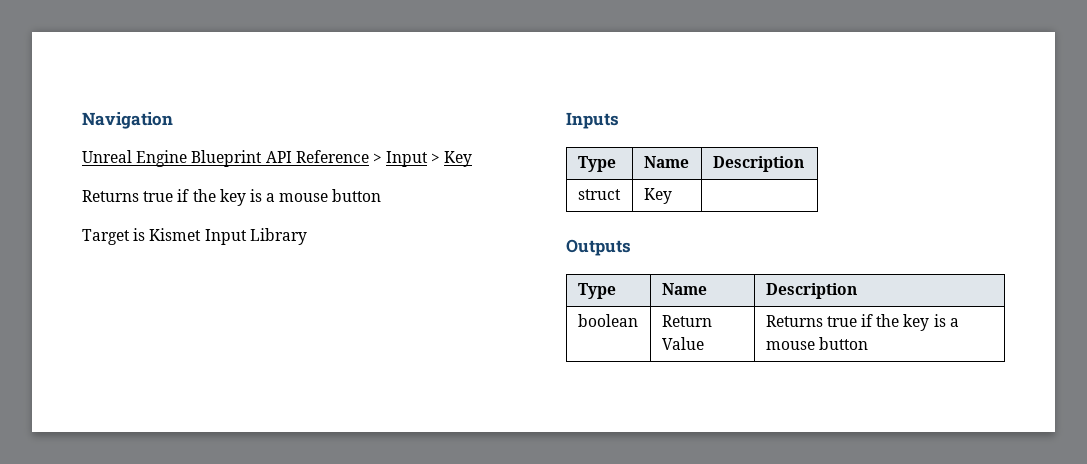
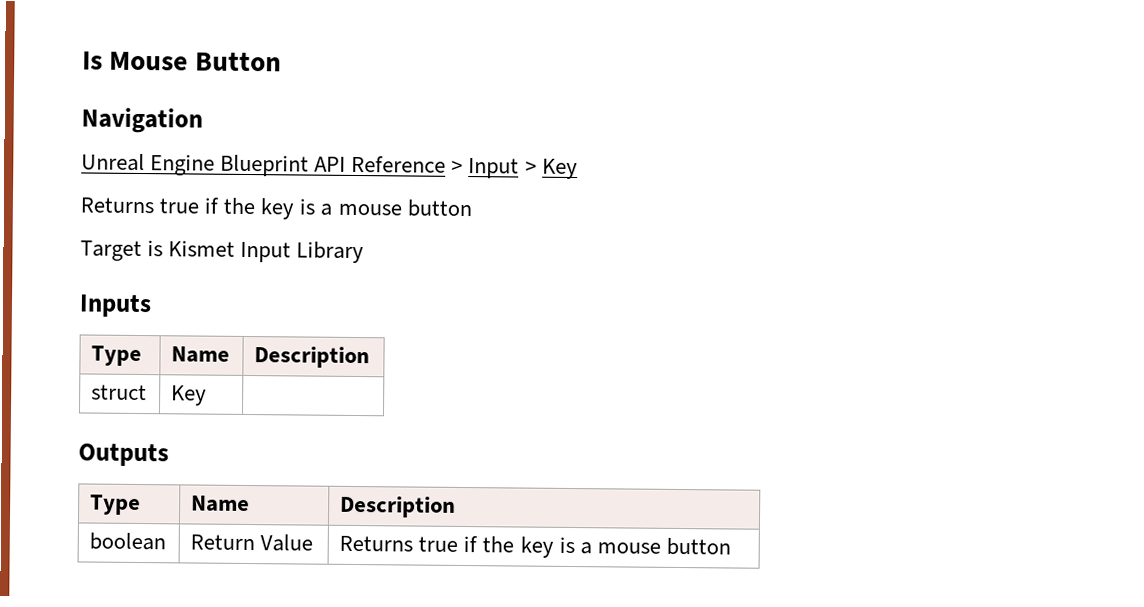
(82, 120) none -> [82,51,282,72] Is Mouse Button //

